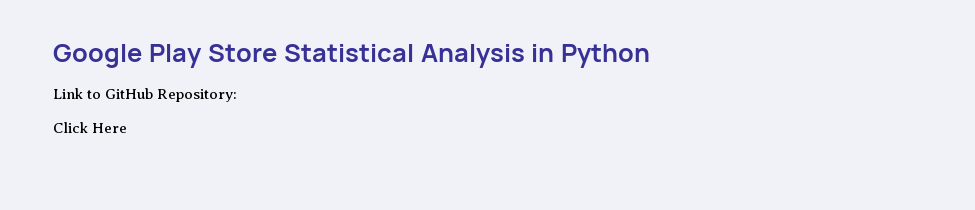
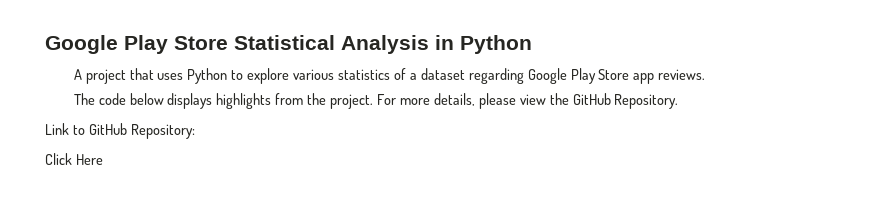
(651, 56) none -> [73,68,706,84] [73,93,679,109] // A project that uses Python to explore various statistics of a dataset regarding Google Play Store app reviews. // The code below displays highlights from the project. For more details, please view the GitHub Repository.

